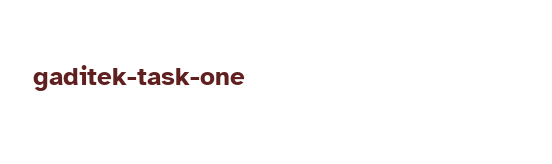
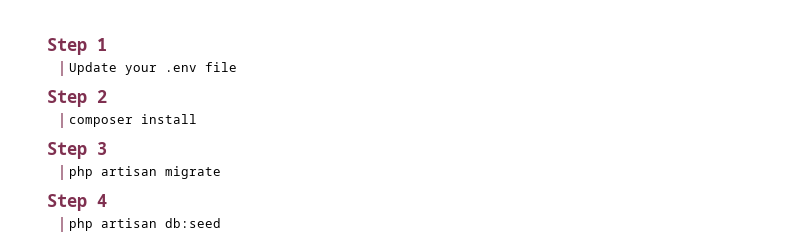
[33,65,245,91] gaditek-task-one -> [47,38,107,55] [69,62,238,75] [47,90,107,107] [69,114,198,127] [47,142,107,159] [69,166,222,179] [47,194,107,211] [69,218,222,231] Step 1 // Update your .env file // Step 2 // composer install // Step 3 // php artisan migrate // Step 4 // php artisan db:seed

